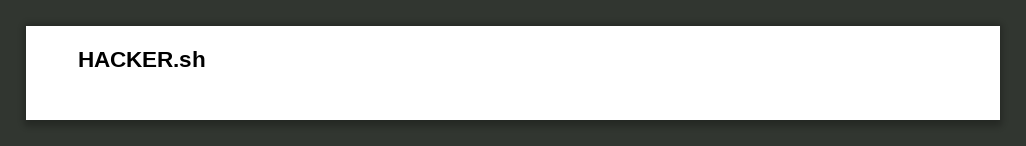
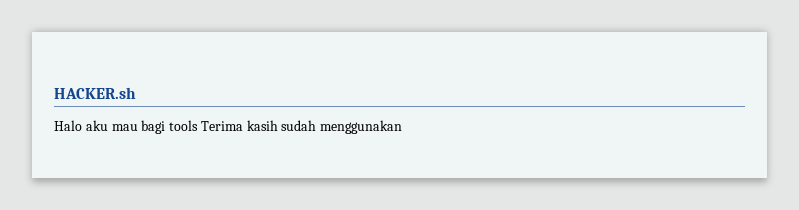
(206, 59) none -> [54,120,403,134] // Halo aku mau bagi tools Terima kasih sudah menggunakan

